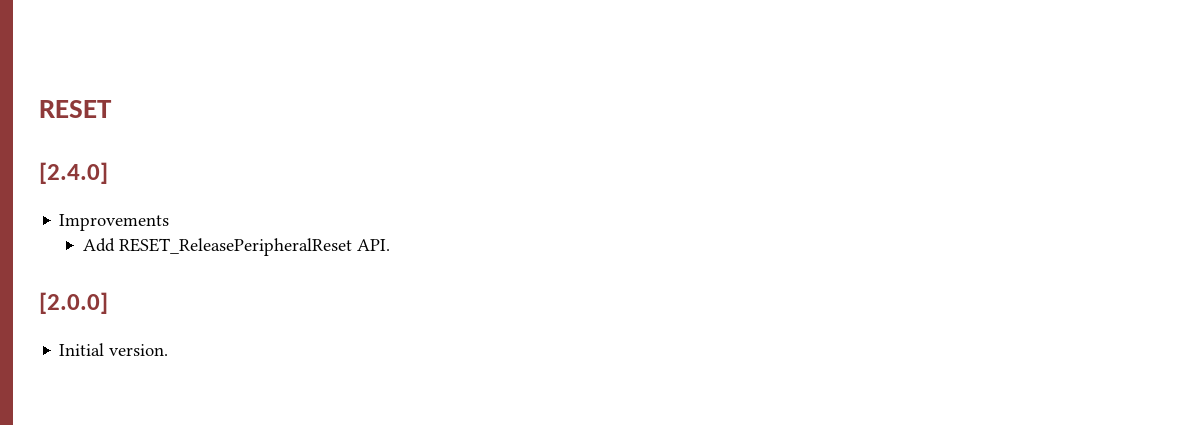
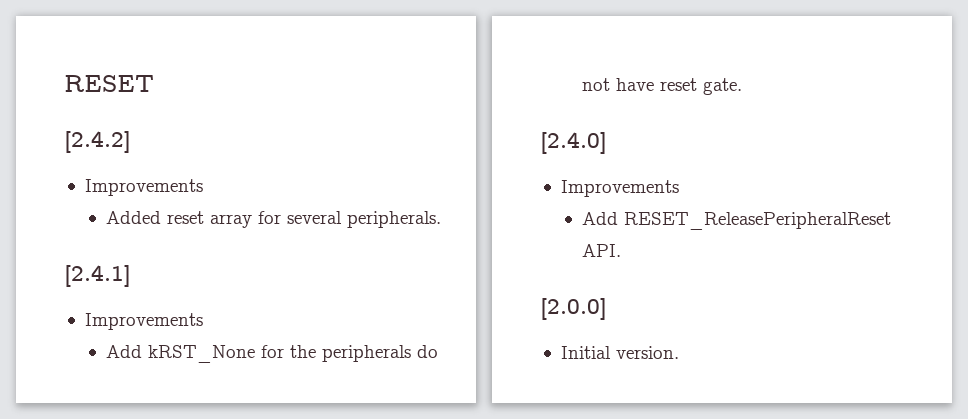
(112, 109) none -> [64,131,131,153] [84,179,203,196] [106,211,442,228] [64,265,131,287] [84,313,203,330] [106,345,439,363] [582,78,743,95] // [2.4.2] // Improvements // Added reset array for several peripherals. // [2.4.1] // Improvements // Add kRST_None for the peripherals do not have reset gate.

